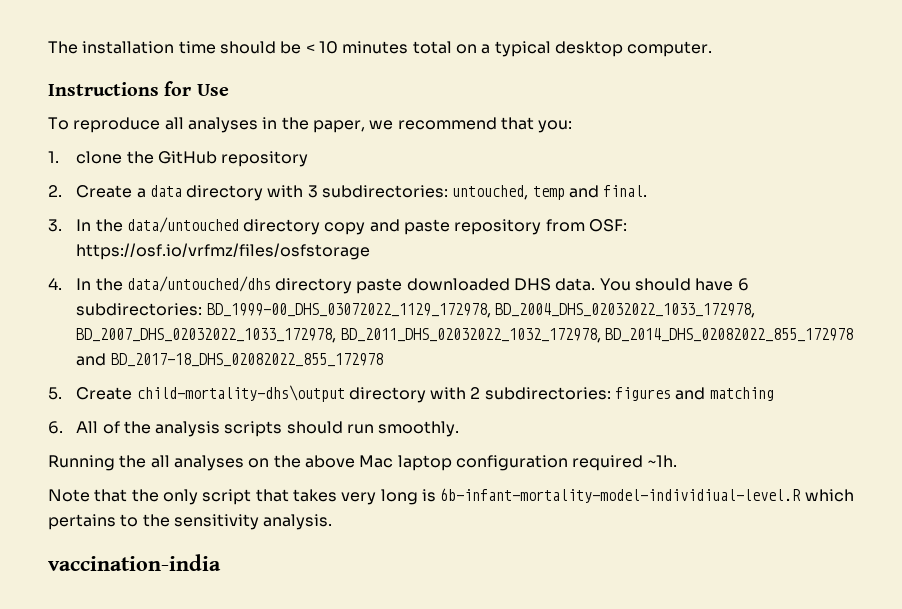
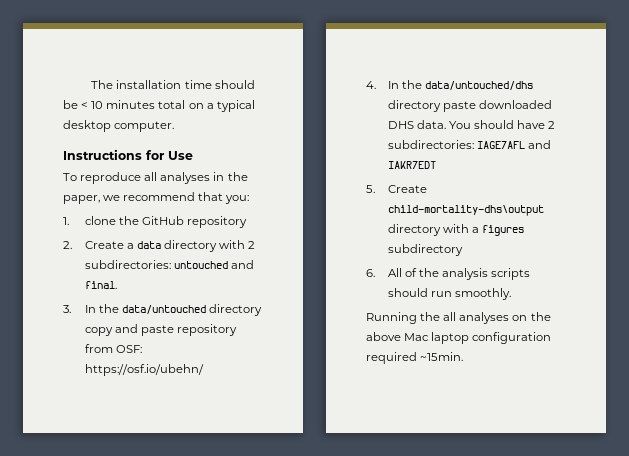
[307,185,565,200] 3 subdirectories: untouched, temp -> [248,241,256,249] [84,260,229,269] 2 subdirectories: untouched
[76,243,371,260] https://osf.io/vrfmz/files/osfstorage -> [84,364,204,376] https://osf.io/ubehn/
[737,278,749,291] [76,303,755,318] [76,328,853,343] [76,353,383,367] 6 subdirectories: BD_1999-00_DHS_03072022_1129_172978, BD_2004_DHS_02032022_1033_172978, BD_2007_DHS_02032022_1033_172978, BD_2011_DHS_02032022_1032_172978, BD_2014_DHS_02082022_855_172978 and BD_2017-18_DHS_02082022_855_172978 -> [548,121,556,129] [387,140,552,149] [387,161,436,169] 2 subdirectories: IAGE7AFL and IAKR7EDT
[470,387,774,401] 2 subdirectories: figures and matching -> [472,225,525,236] [387,244,463,256] a figures subdirectory
[647,455,677,467] [48,488,854,505] [48,514,333,530] [48,554,221,571] ~1h. // Note that the only script that takes very long is 6b-infant-mortality-model-individiual-level.R which pertains to the sensitivity analysis. // vaccination-india -> [420,352,464,361] ~15min.

